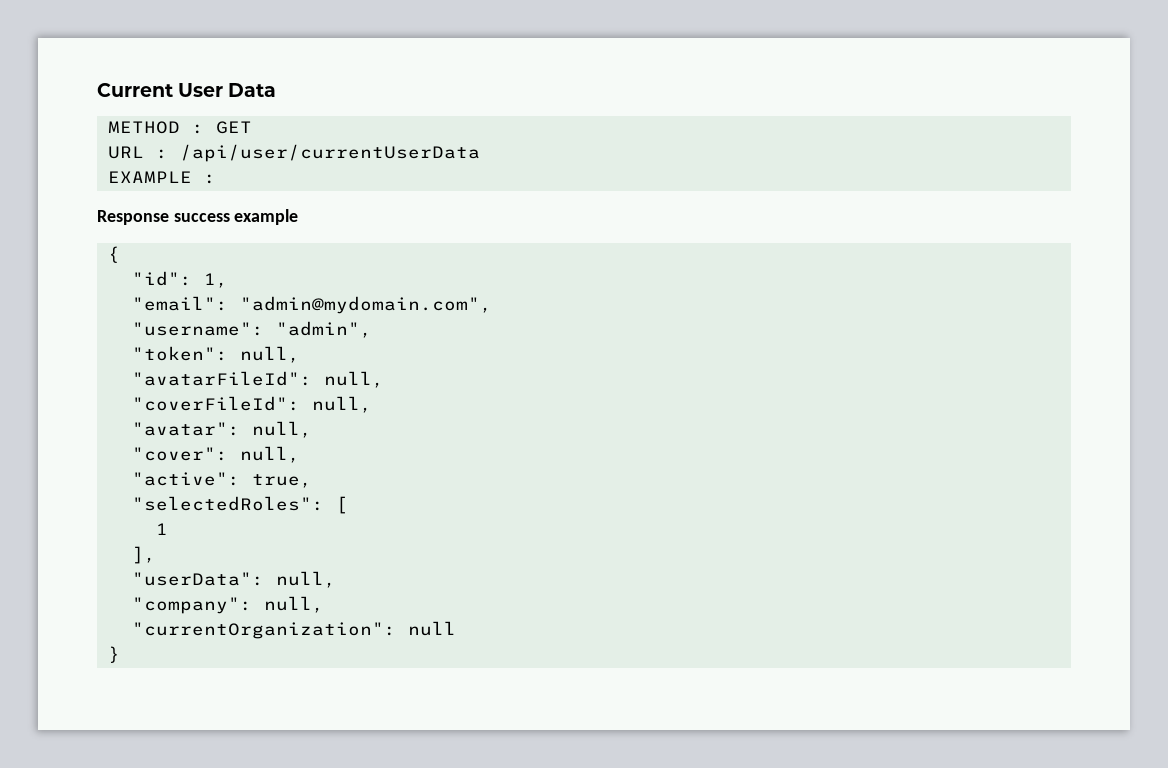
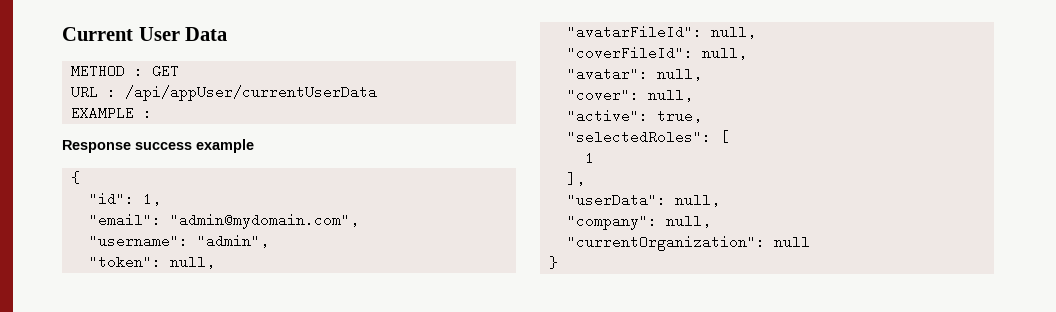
[179,144,480,162] /api/user/currentUserData -> [124,85,377,101] /api/appUser/currentUserData

